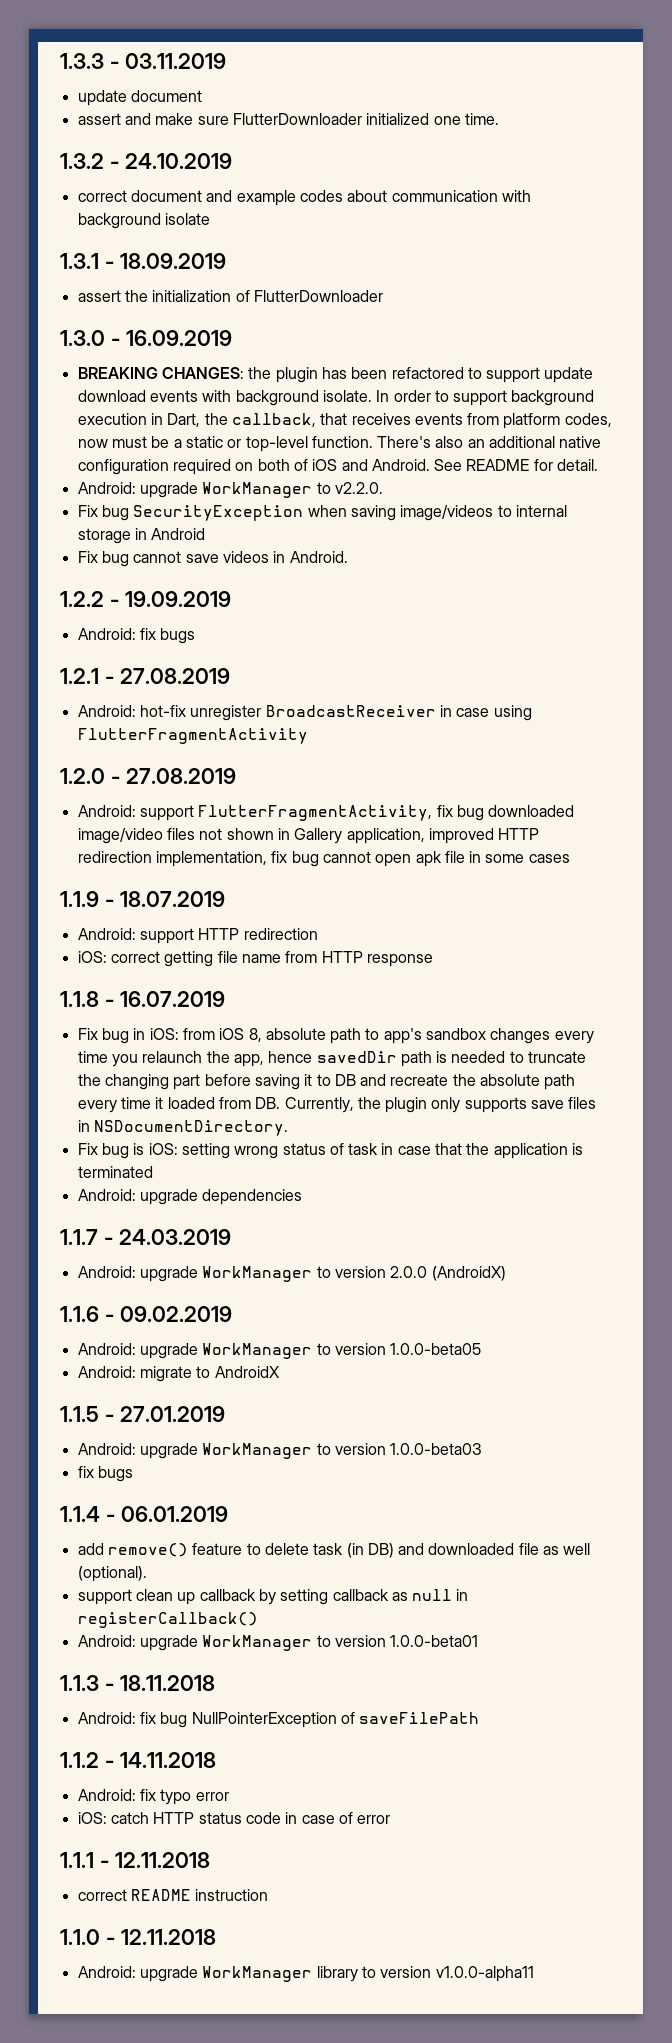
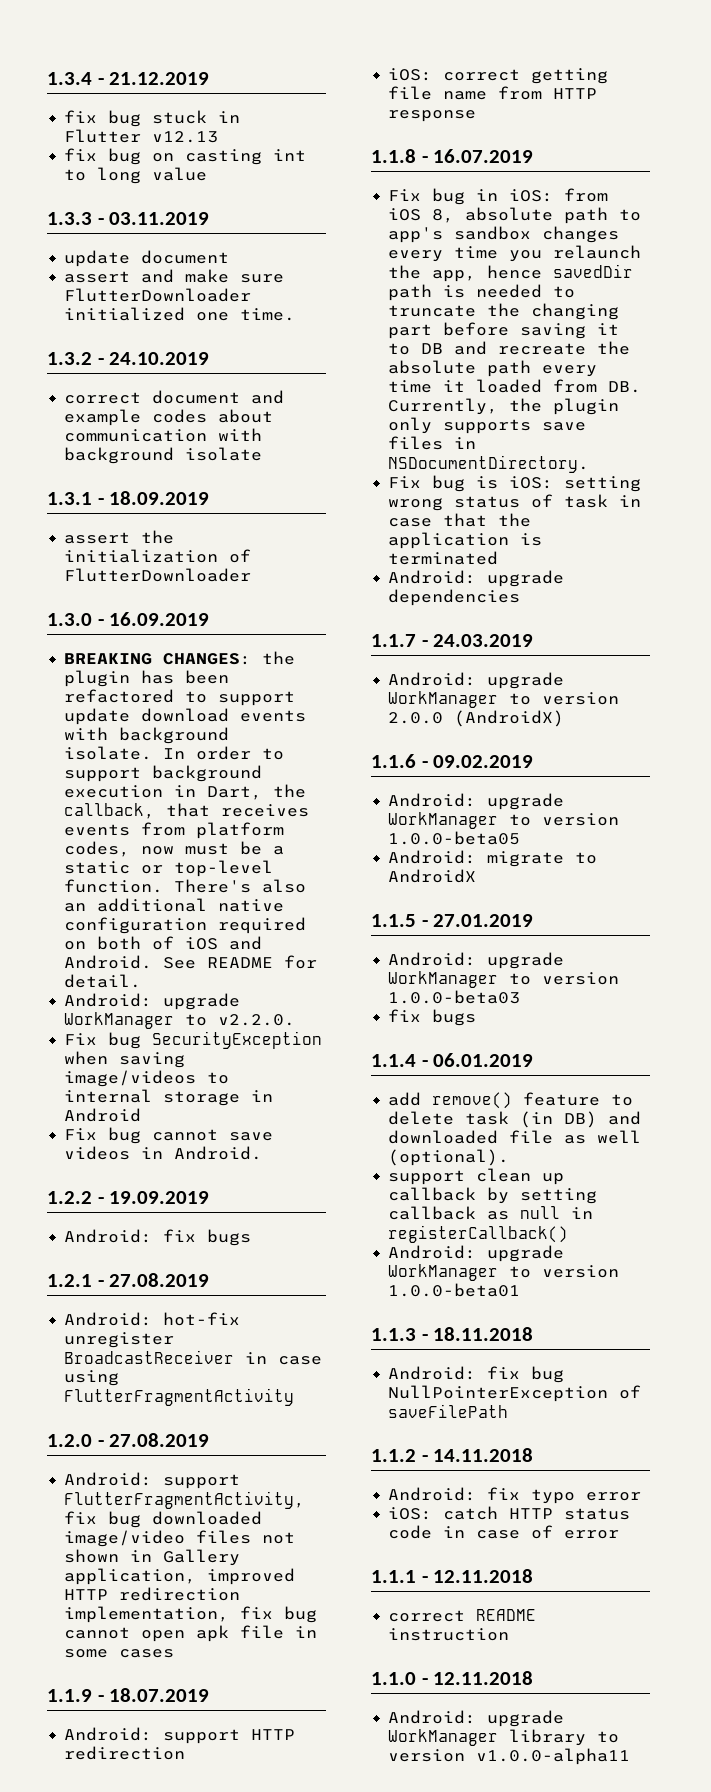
(60, 61) none -> [47,72,210,85] [64,110,241,127] [64,129,219,143] [64,148,307,165] [64,167,208,184] 1.3.4 - 21.12.2019 // fix bug stuck in Flutter v12.13 // fix bug on casting int to long value //

